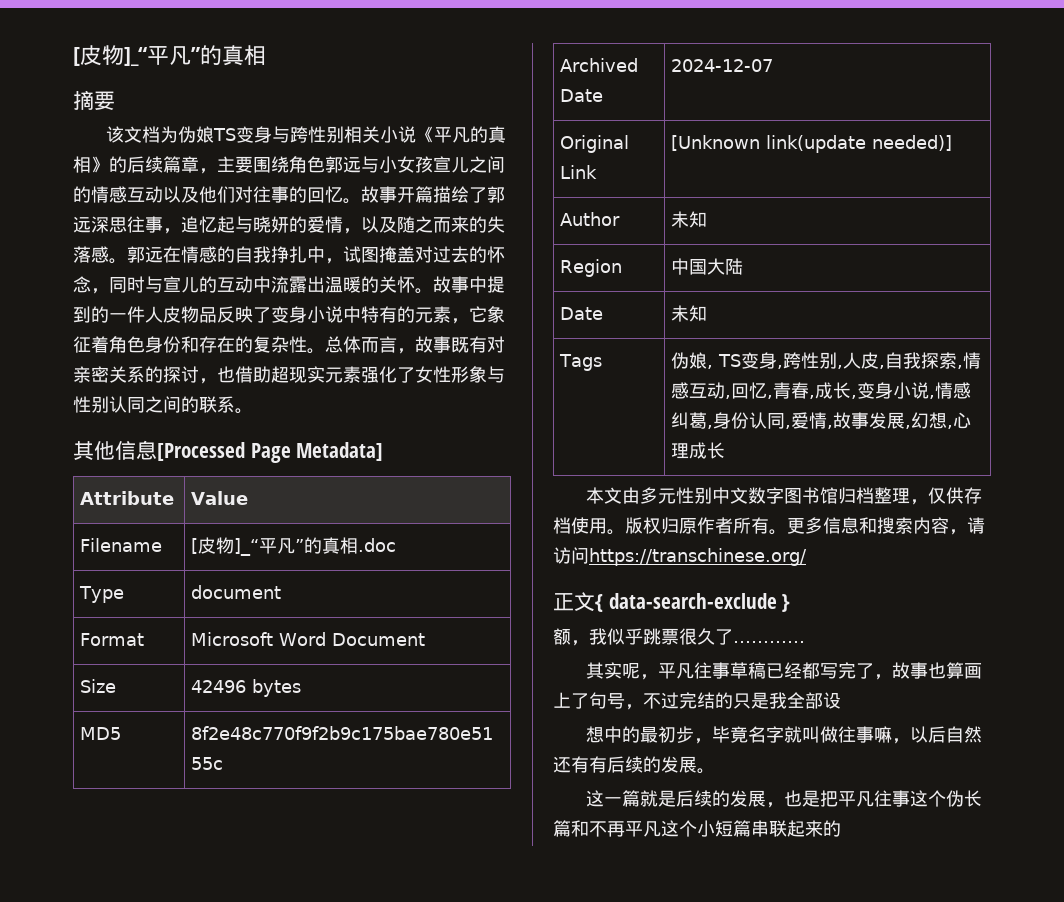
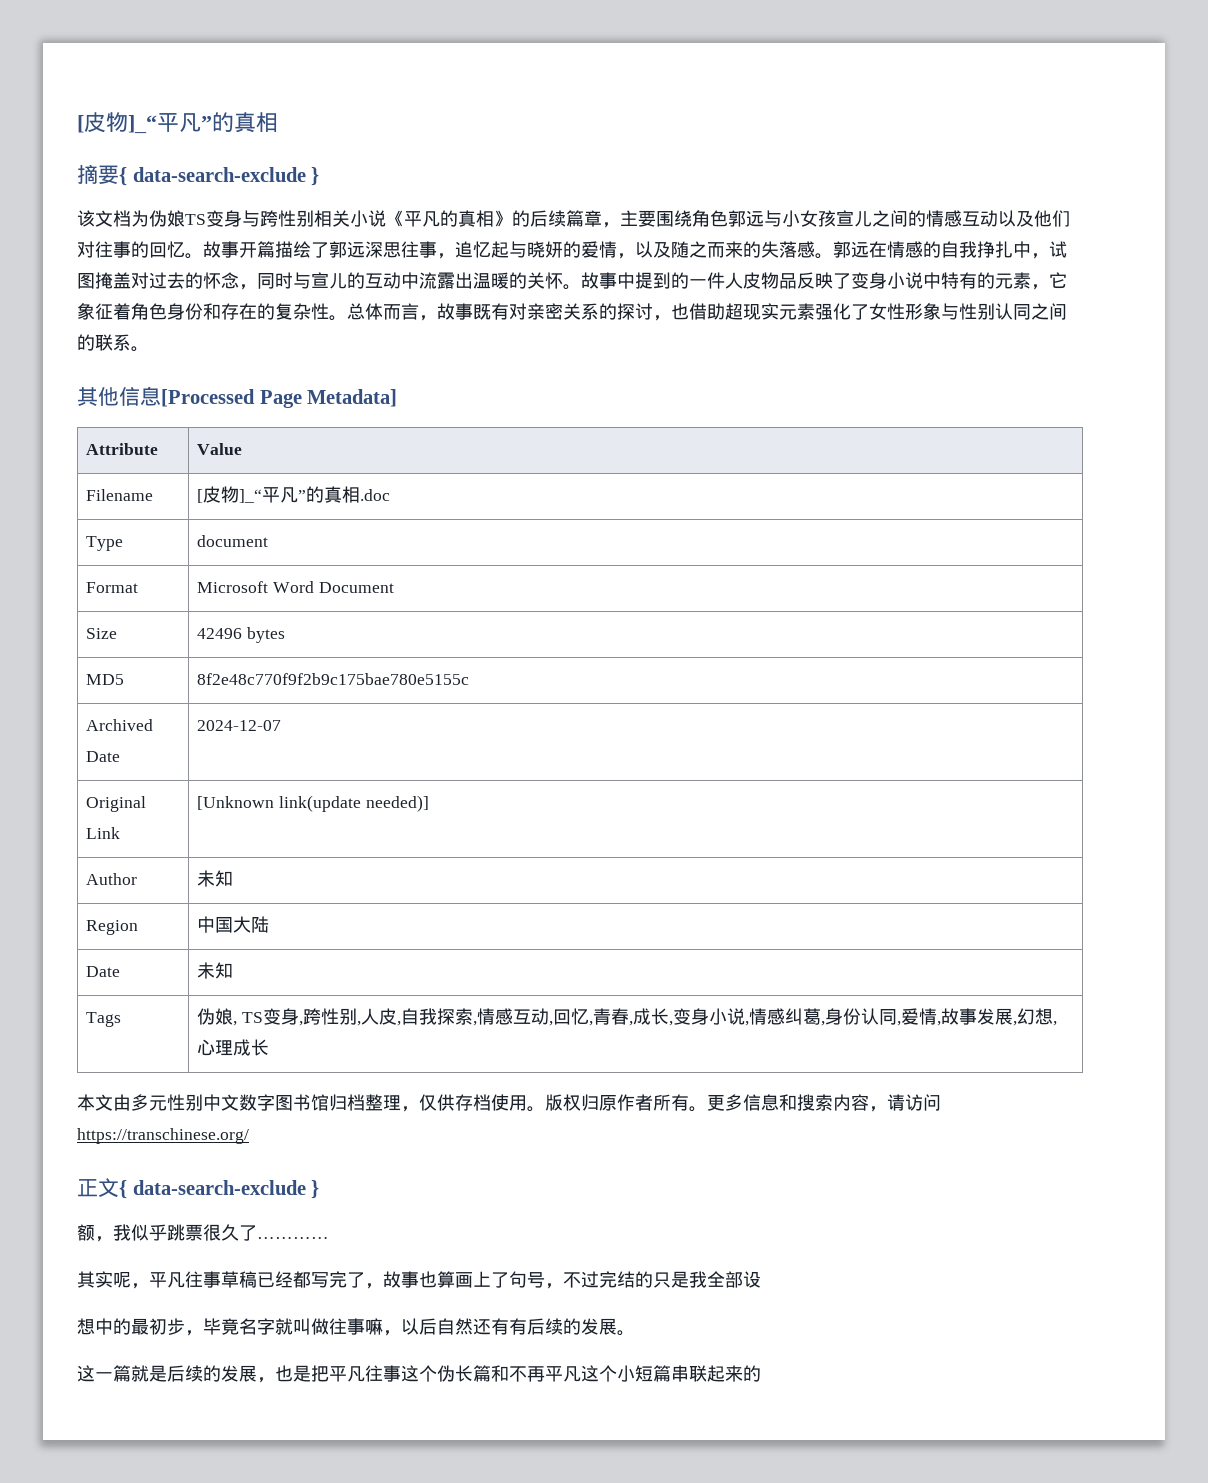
(115, 100) none -> [119,167,320,186] { data-search-exclude }

